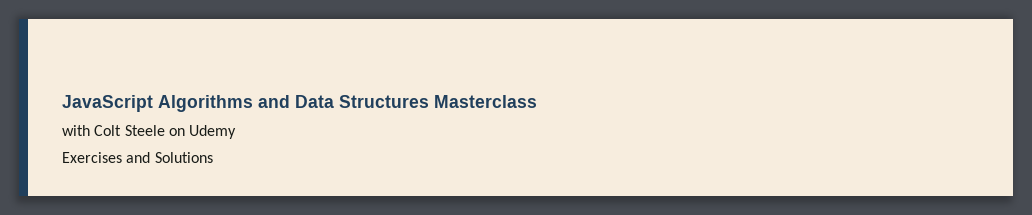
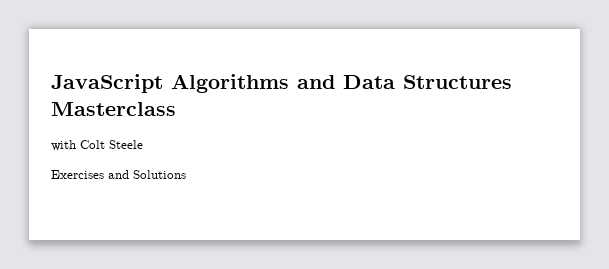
[168,125,237,139] on Udemy -> (143, 144) none

